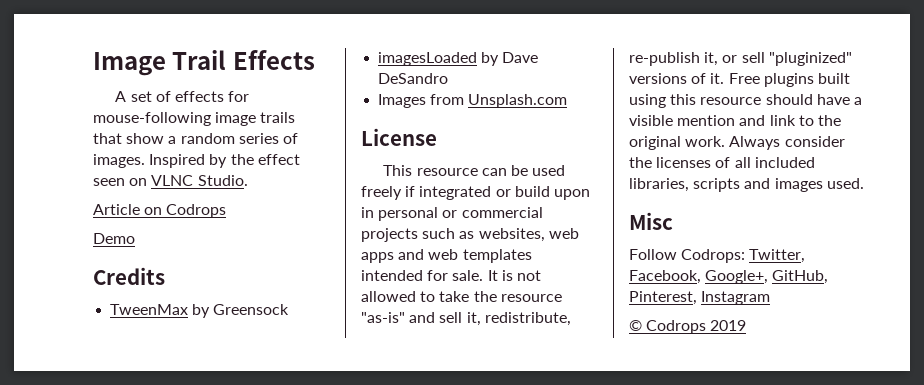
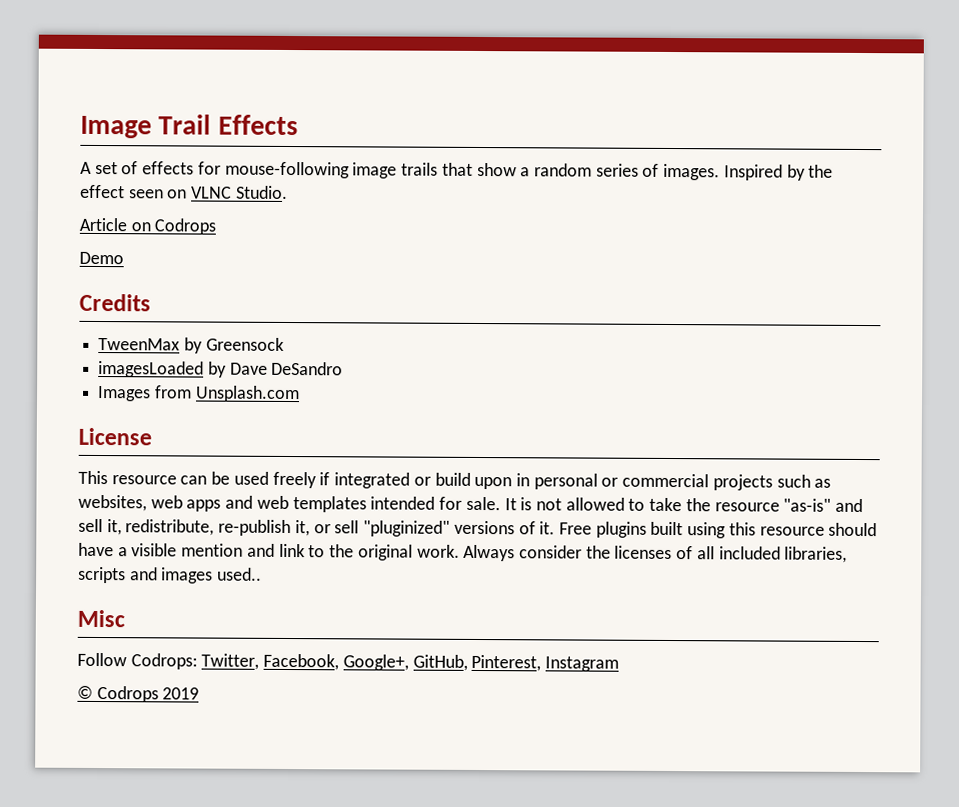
[826,178,864,189] used. -> [217,567,263,581] used..

